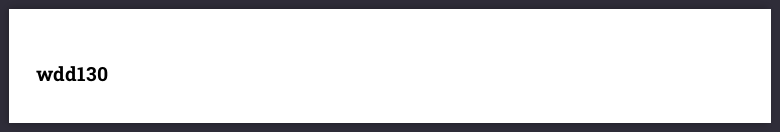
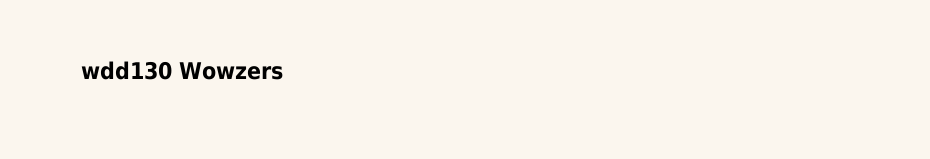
(108, 74) none -> [179,62,283,80] Wowzers

